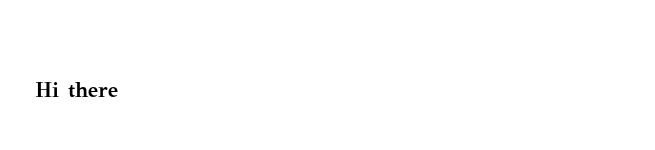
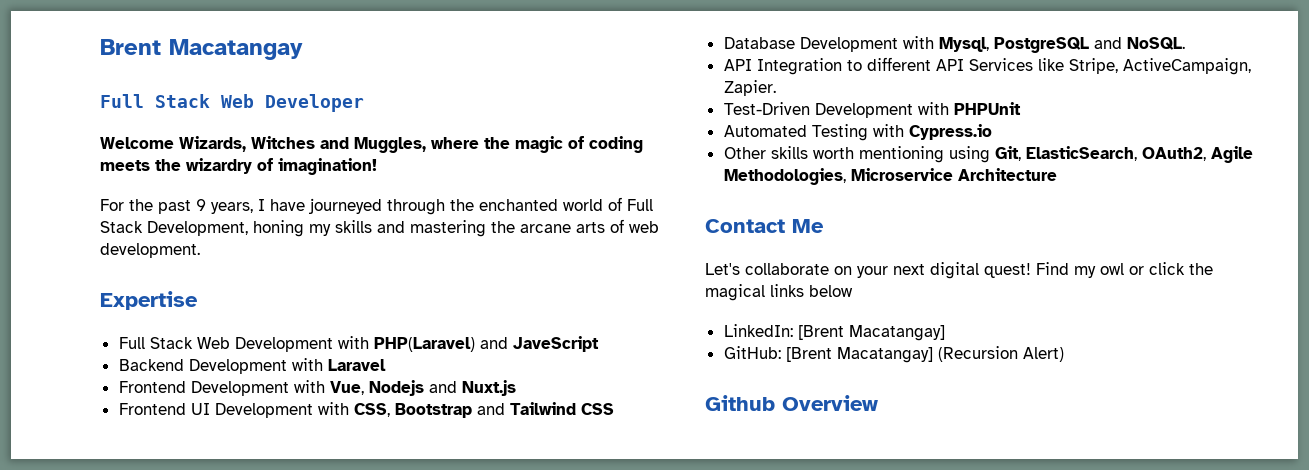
[35,82,118,98] Hi there -> [100,39,303,60] [100,94,364,112] [100,136,643,153] [100,158,377,175] [100,197,653,215] [100,219,659,237] [100,243,200,258] [100,291,198,310] [118,336,599,352] [118,358,386,374] [118,380,516,396] [118,402,614,418] [723,36,1185,53] [723,57,1251,75] [723,80,776,96] [723,102,1021,118] [723,124,992,141] [723,146,1253,163] [723,168,1057,185] [705,219,824,233] [705,262,1213,279] [705,284,853,301] [723,324,945,341] [723,346,1064,363] [705,395,878,411] Brent Macatangay // Full Stack Web Developer // Welcome Wizards, Witches and Muggles, where the magic of coding meets the wizardry of imagination! // For the past 9 years, I have journeyed through the enchanted world of Full Stack Development, honing my skills and mastering the arcane arts of web development. // Expertise // Full Stack Web Development with PHP(Laravel) and JaveScript // Backend Development with Laravel // Frontend Development with Vue, Nodejs and Nuxt.js // Frontend UI Development with CSS, Bootstrap and Tailwind CSS // Database Development with Mysql, PostgreSQL and NoSQL. // API Integration to different API Services like Stripe, ActiveCampaign, Zapier. // Test-Driven Development with PHPUnit // Automated Testing with Cypress.io // Other skills worth mentioning using Git, ElasticSearch, OAuth2, Agile Methodologies, Microservice Architecture // Contact Me // Let's collaborate on your next digital quest! Find my owl or click the magical links below // LinkedIn: [Brent Macatangay] // GitHub: [Brent Macatangay] (Recursion Alert) // Github Overview

